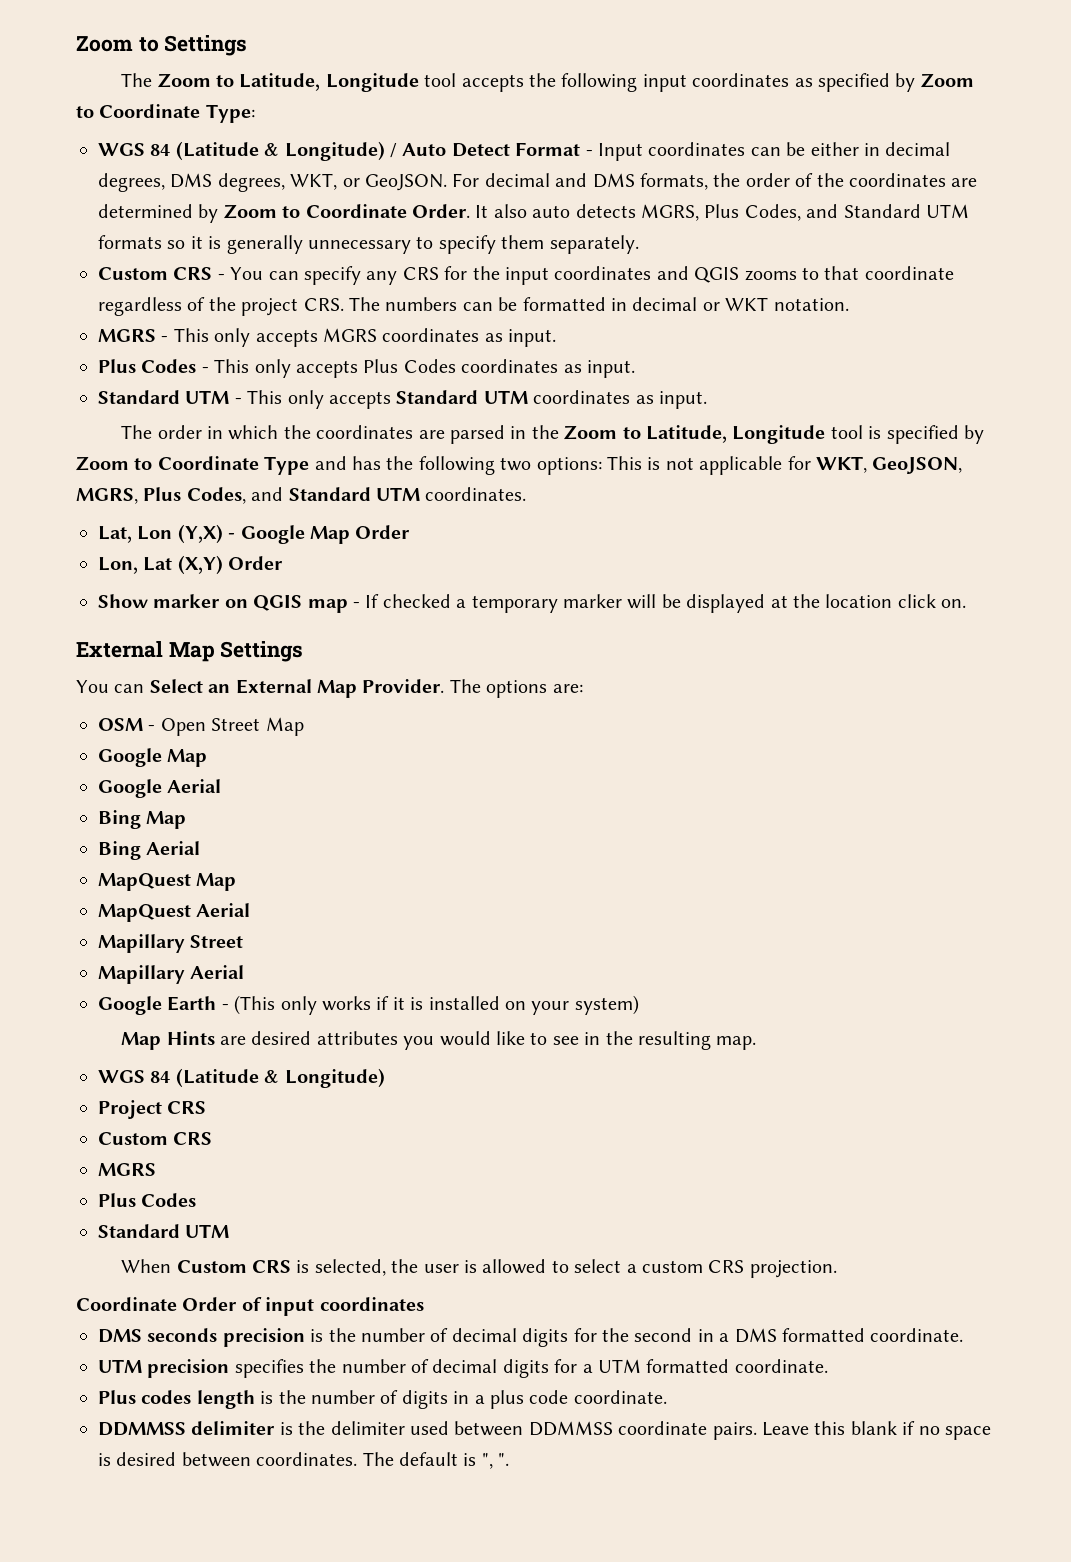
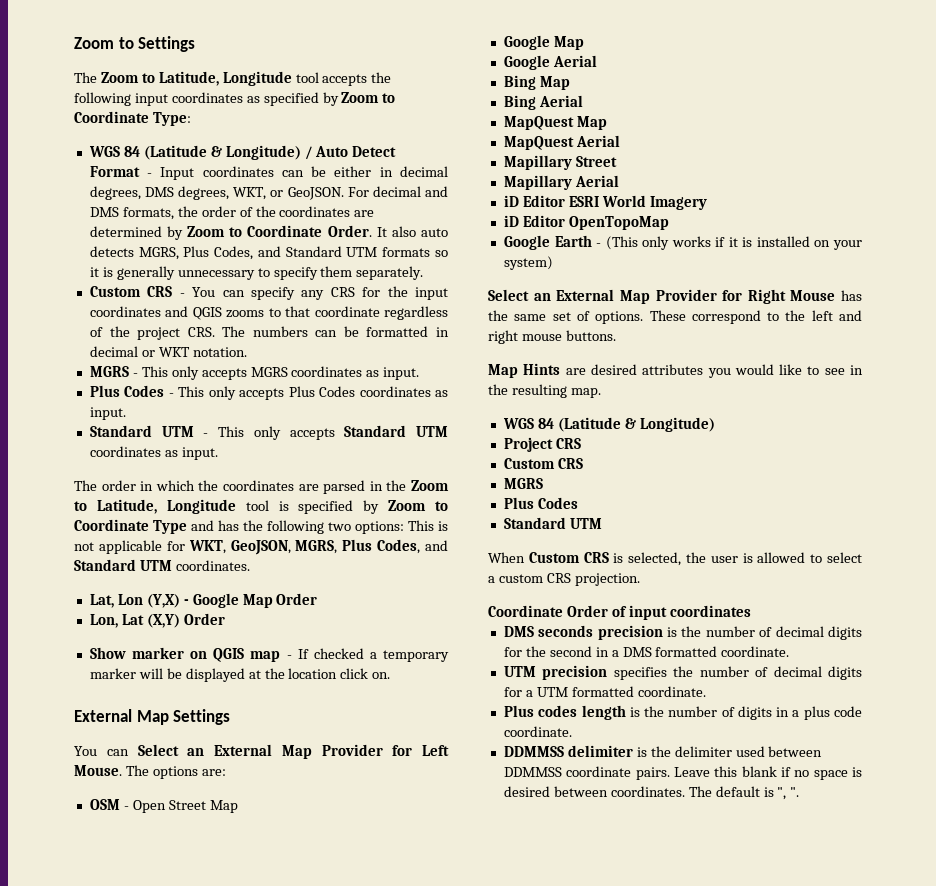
[362,679,445,693] Provider. -> [321,744,449,756] [74,765,122,776] Provider for Left Mouse.
(245, 972) none -> [503,195,707,210] [503,215,669,230] // iD Editor ESRI World Imagery // iD Editor OpenTopoMap
(639, 1005) none -> [488,289,862,304] [488,310,862,324] [488,330,616,344] // Select an External Map Provider for Right Mouse has the same set of options. These correspond to the left and right mouse buttons.

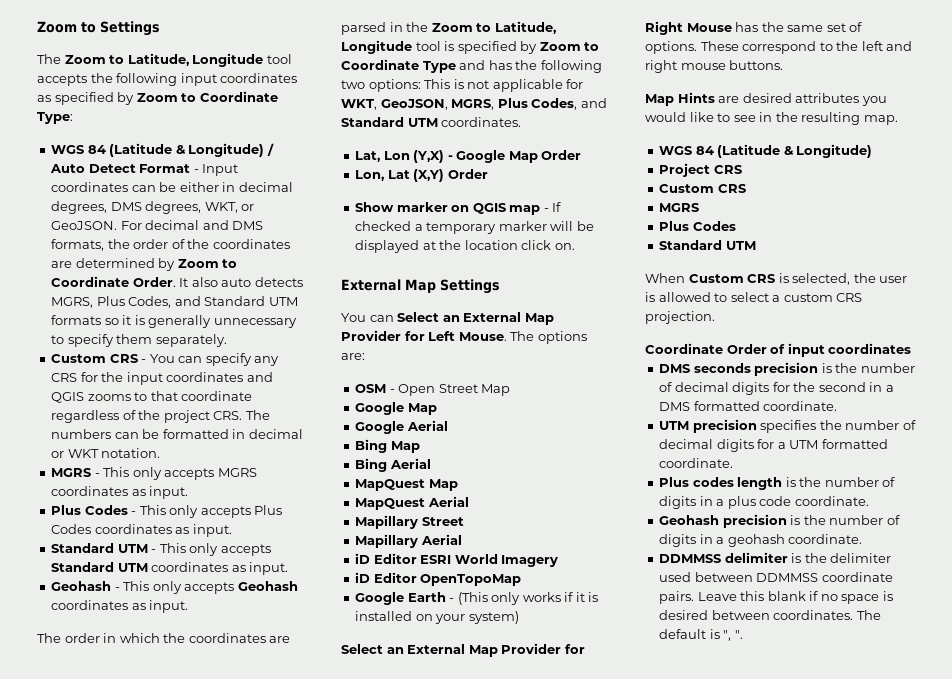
(218, 453) none -> [51,581,298,594] [51,600,189,613] // Geohash - This only accepts Geohash coordinates as input.
(572, 731) none -> [659,514,900,528] [659,534,863,547] // Geohash precision is the number of digits in a geohash coordinate.

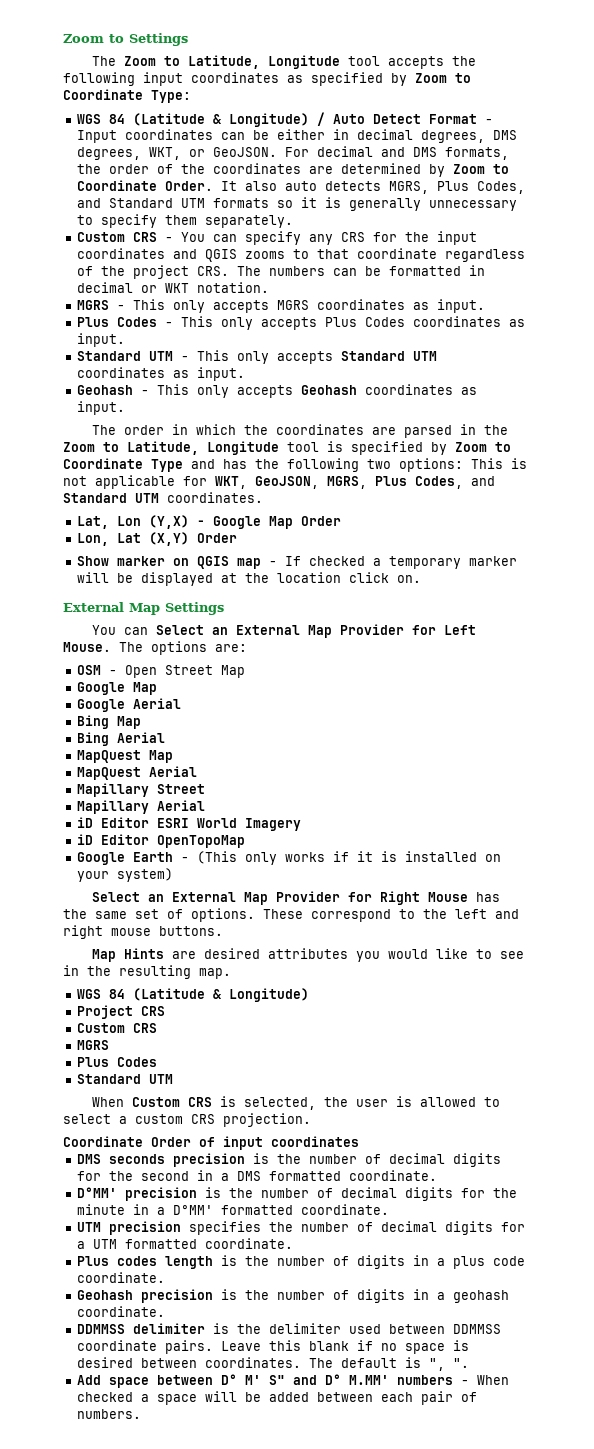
(838, 406) none -> [76,1187,517,1201] [76,1204,389,1215] // D°MM' precision is the number of decimal digits for the minute in a D°MM' formatted coordinate.
(743, 634) none -> [76,1374,509,1388] [76,1391,477,1405] [76,1409,141,1419] // Add space between D° M' S" and D° M.MM' numbers - When checked a space will be added between each pair of numbers.

